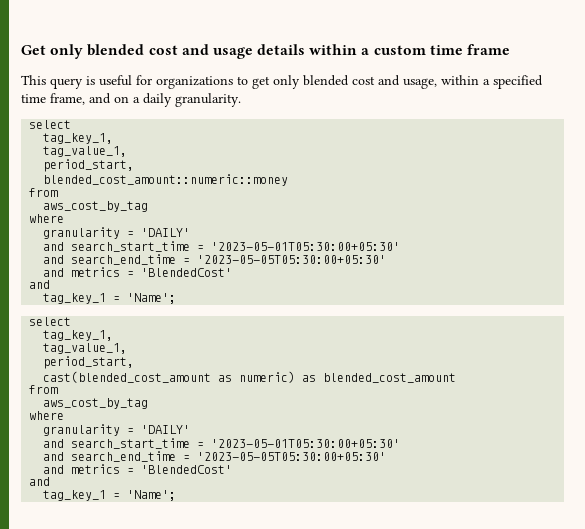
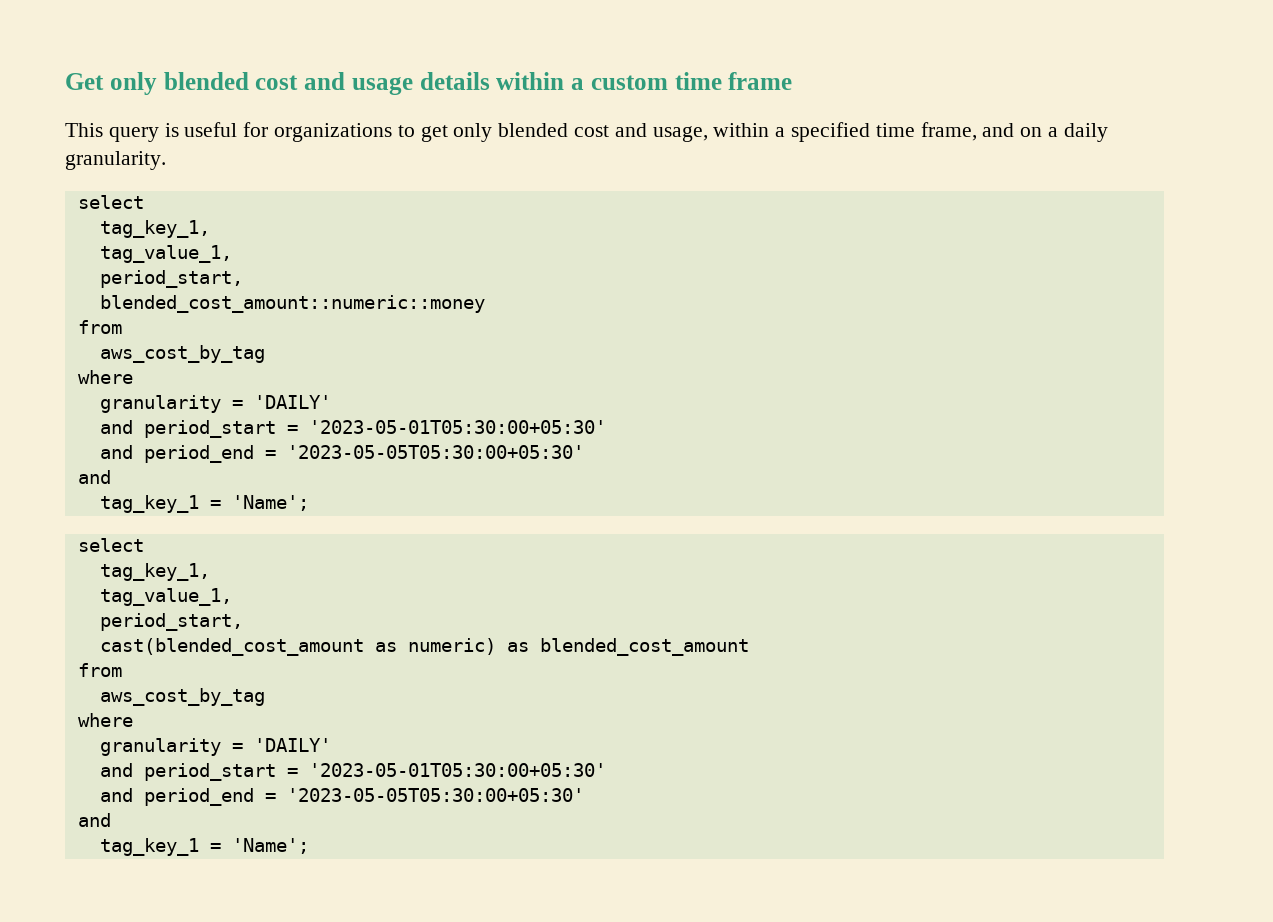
[71,241,401,252] [43,254,387,265] [43,267,233,277] search_start_time = '2023-05-01T05:30:00+05:30' // and search_end_time = '2023-05-05T05:30:00+05:30' // and metrics = 'BlendedCost' -> [143,420,606,438] [99,445,584,463] period_start = '2023-05-01T05:30:00+05:30' // and period_end = '2023-05-05T05:30:00+05:30'
[71,438,401,449] [43,451,387,462] [43,464,233,474] search_start_time = '2023-05-01T05:30:00+05:30' // and search_end_time = '2023-05-05T05:30:00+05:30' // and metrics = 'BlendedCost' -> [143,763,606,781] [99,788,584,806] period_start = '2023-05-01T05:30:00+05:30' // and period_end = '2023-05-05T05:30:00+05:30'

